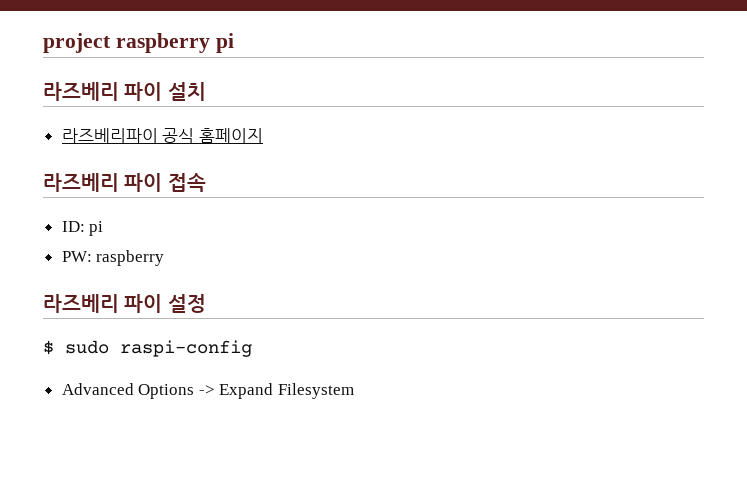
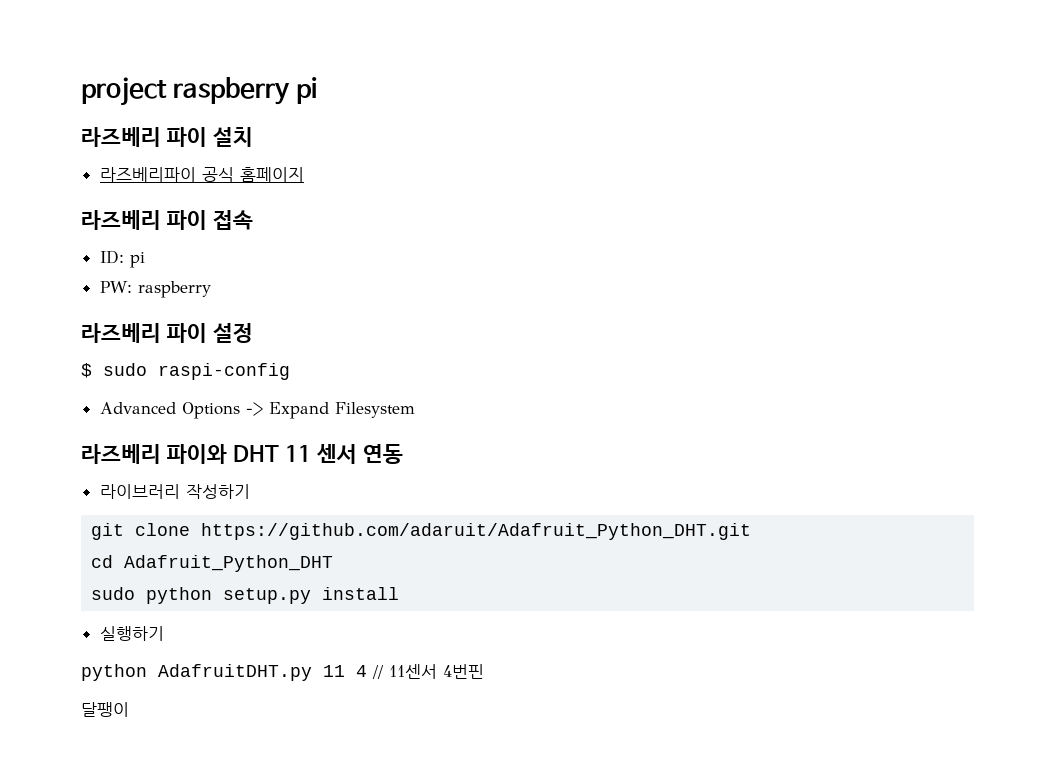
(355, 391) none -> [81,444,403,464] [99,484,250,499] [91,523,752,540] [91,555,334,572] [91,587,400,604] [99,626,164,641] [81,664,484,681] [81,702,129,717] // 라즈베리 파이와 DHT 11 센서 연동 // 라이브러리 작성하기 // git clone https://github.com/adaruit/Adafruit_Python_DHT.git // cd Adafruit_Python_DHT // sudo python setup.py install // 실행하기 // python AdafruitDHT.py 11 4 // 11센서 4번핀 // 달팽이

